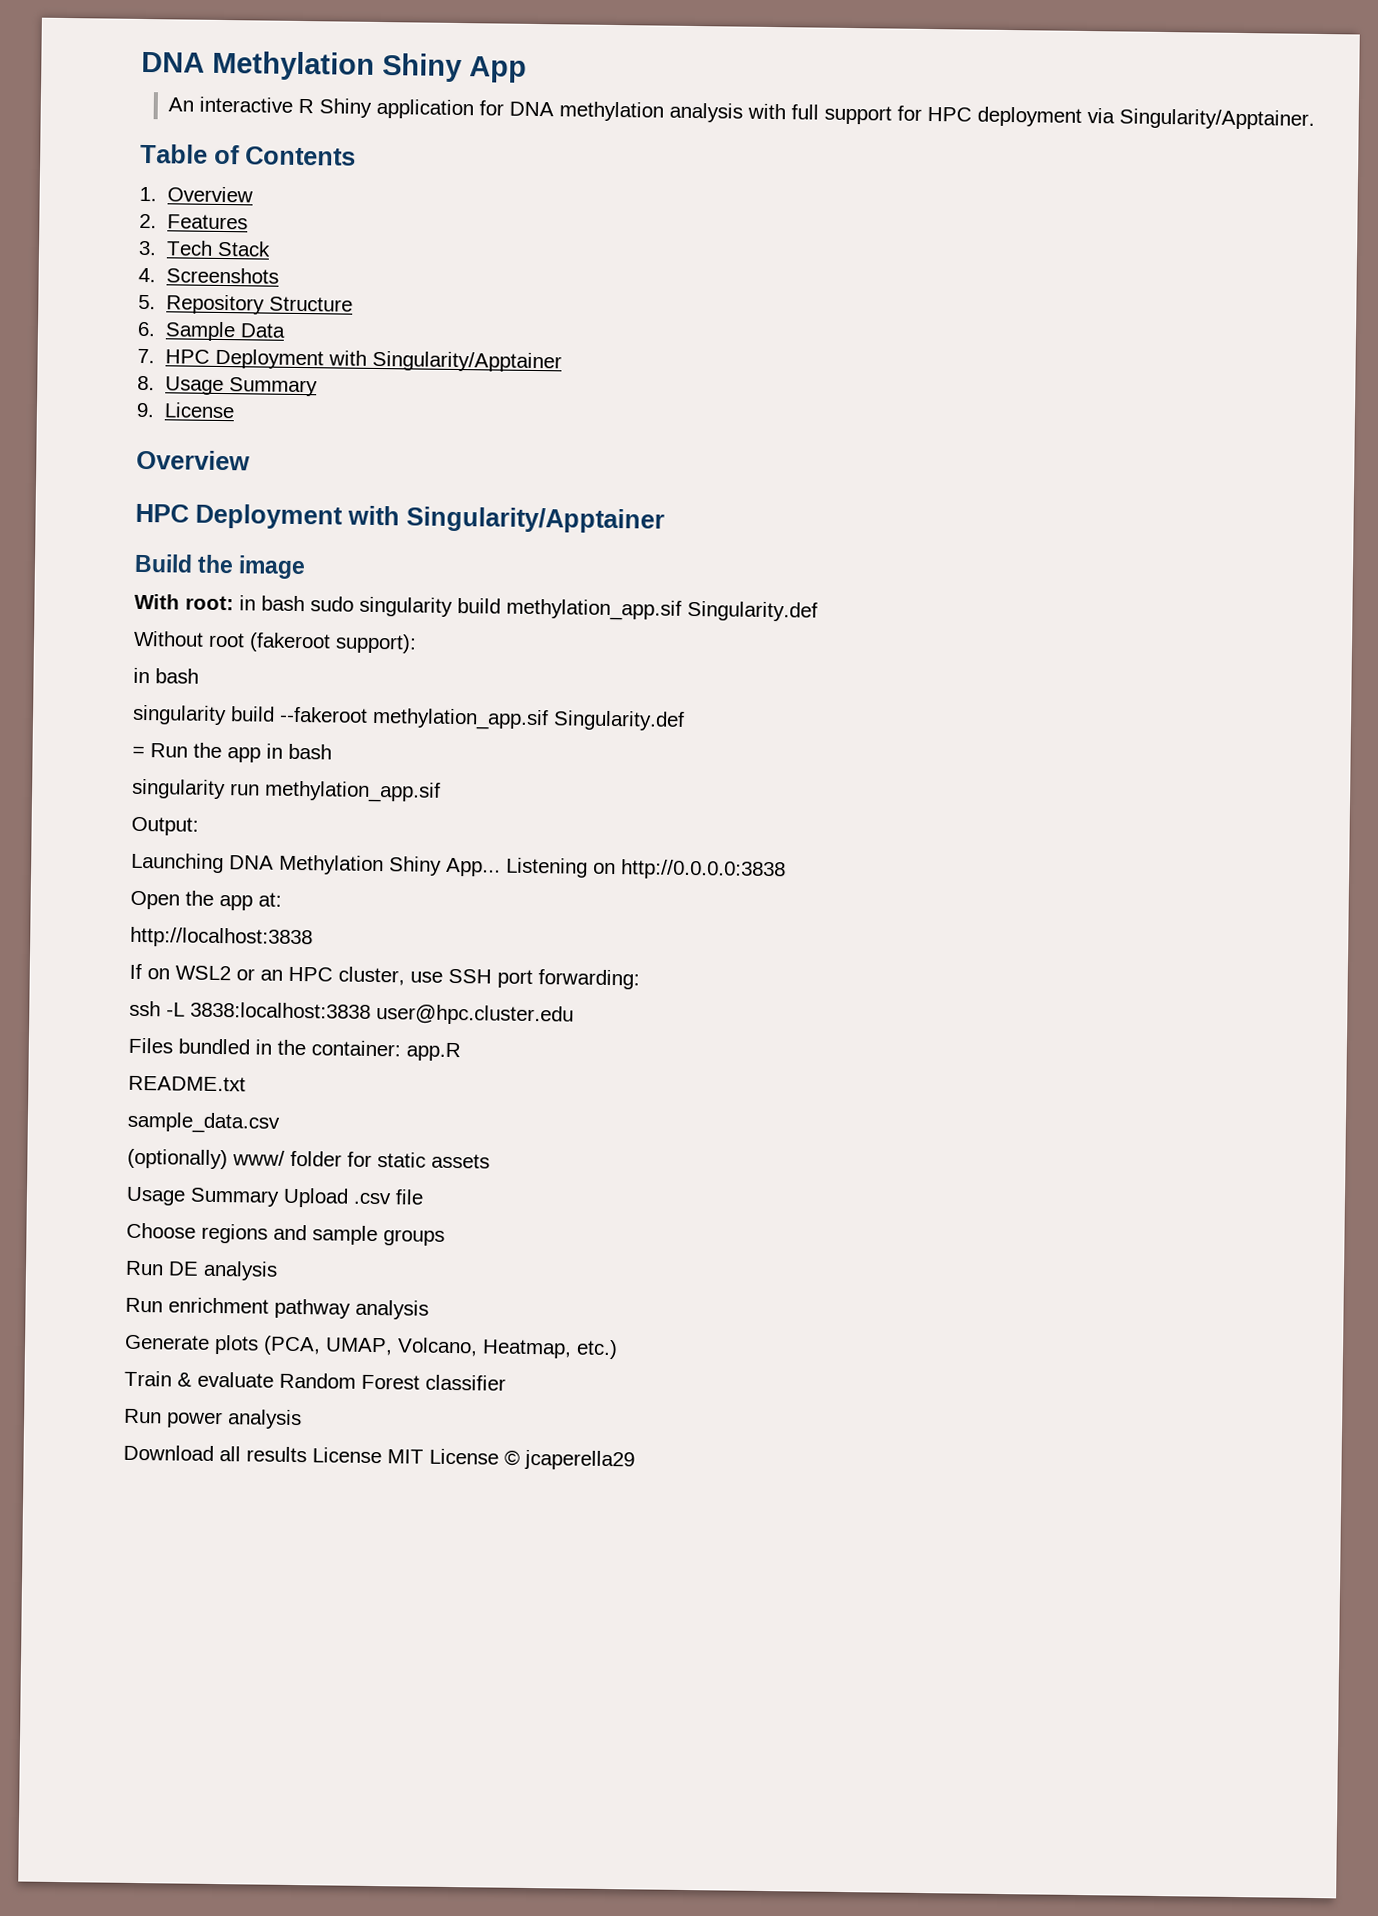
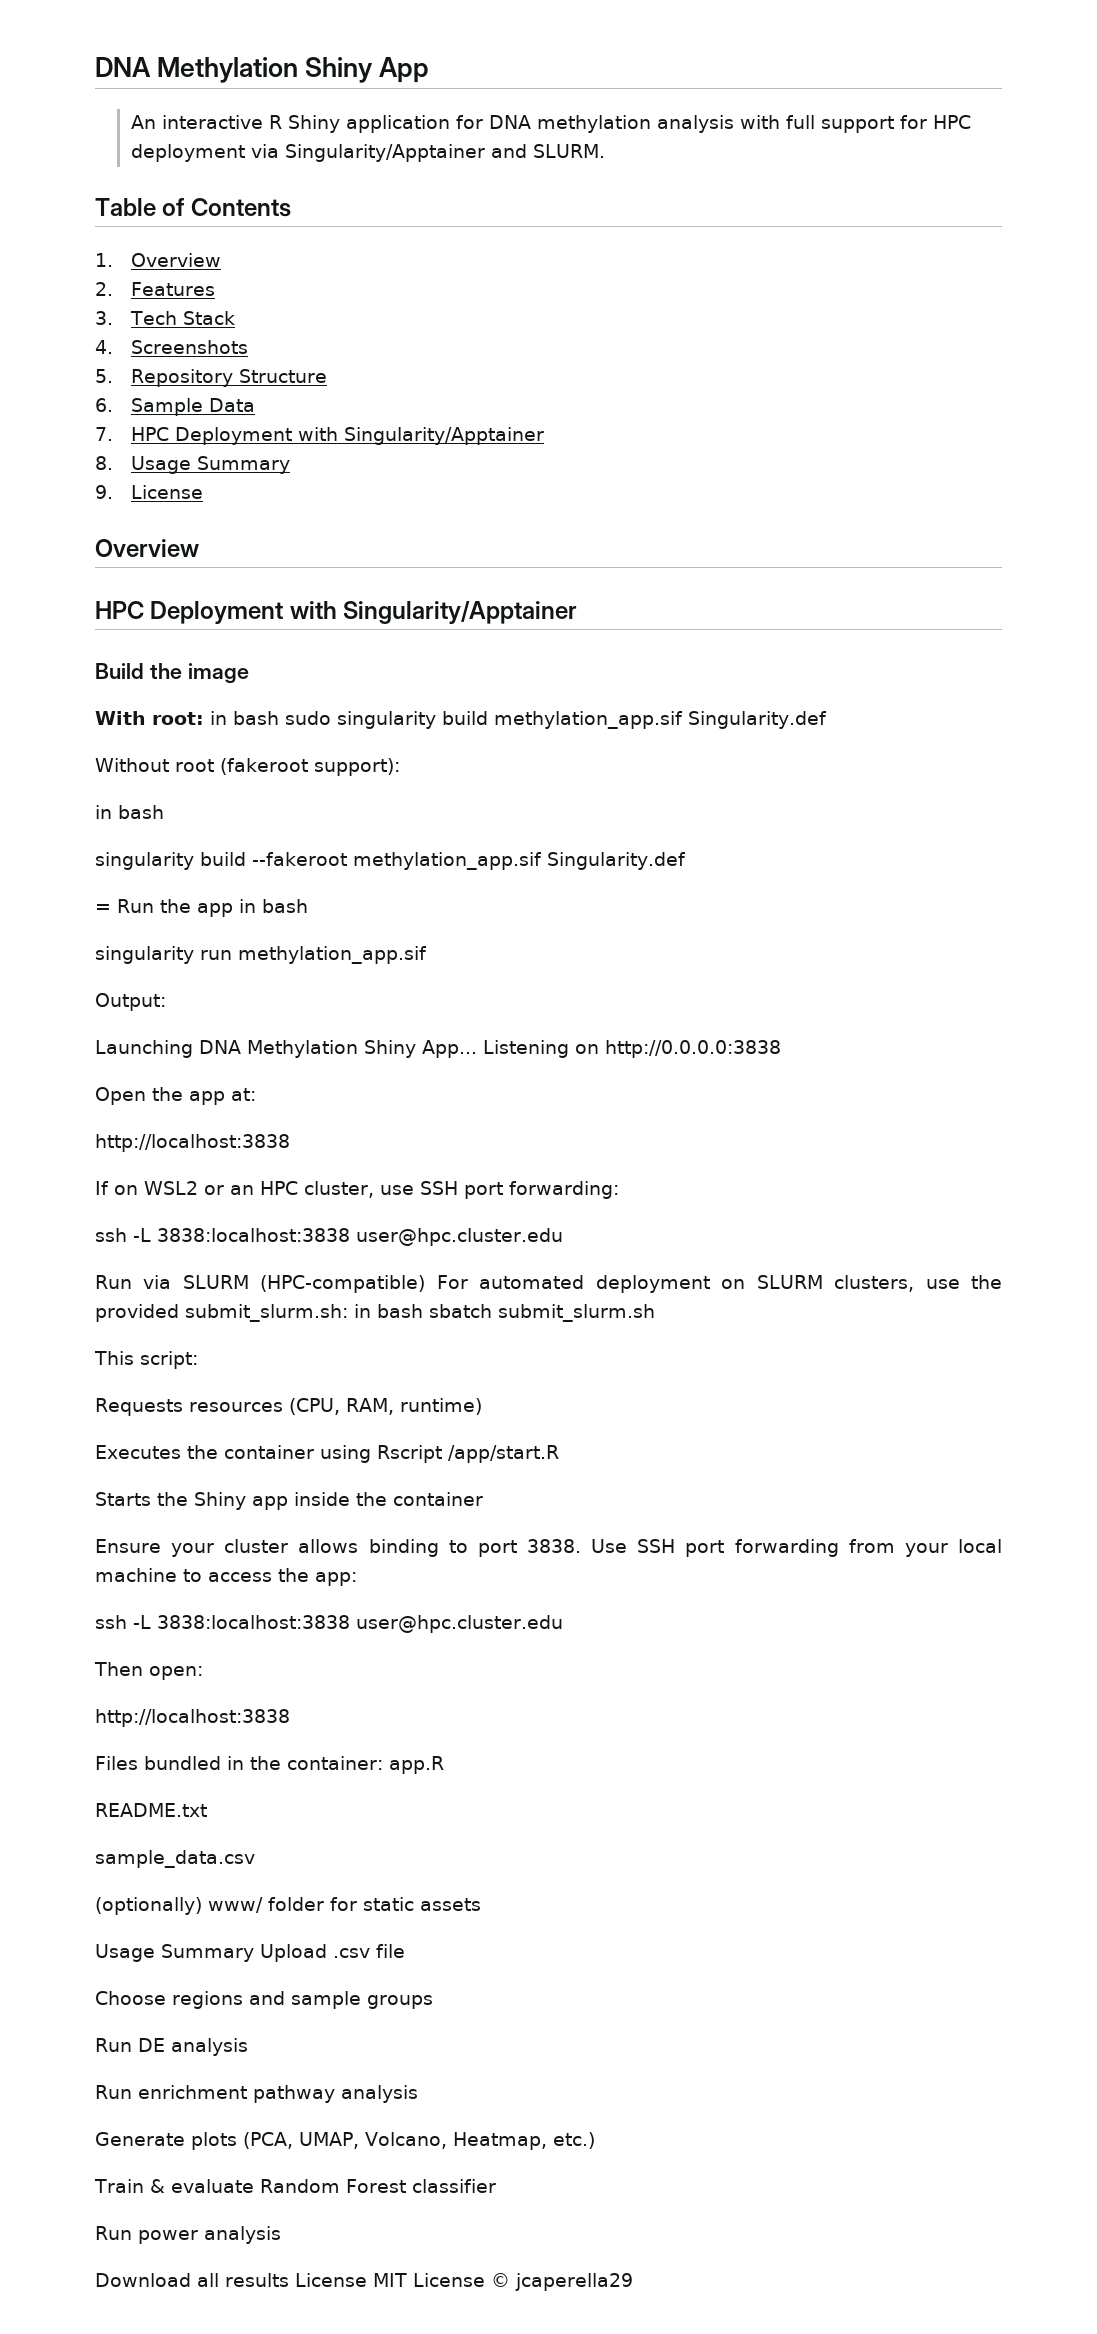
[1118,108,1315,130] Singularity/Apptainer. -> [284,144,605,162] Singularity/Apptainer and SLURM.
(574, 1015) none -> [95,1275,1002,1293] [95,1304,655,1322] [94,1351,198,1369] [95,1398,482,1416] [95,1445,559,1463] [95,1492,483,1510] [95,1539,1002,1557] [95,1568,357,1586] [95,1615,563,1633] [94,1662,203,1680] [95,1709,290,1727] // Run via SLURM (HPC-compatible) For automated deployment on SLURM clusters, use the provided submit_slurm.sh: in bash sbatch submit_slurm.sh // This script: // Requests resources (CPU, RAM, runtime) // Executes the container using Rscript /app/start.R // Starts the Shiny app inside the container // Ensure your cluster allows binding to port 3838. Use SSH port forwarding from your local machine to access the app: // ssh -L 3838:localhost:3838 user@hpc.cluster.edu // Then open: // http://localhost:3838

